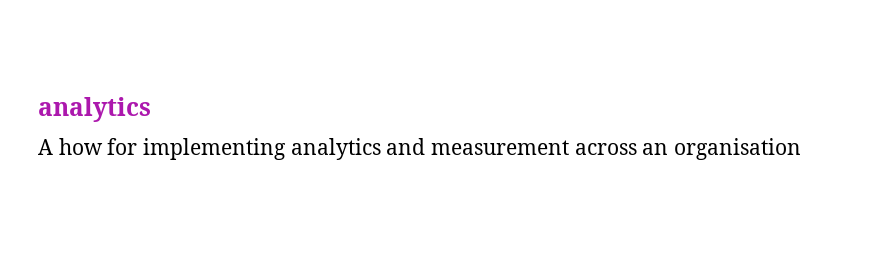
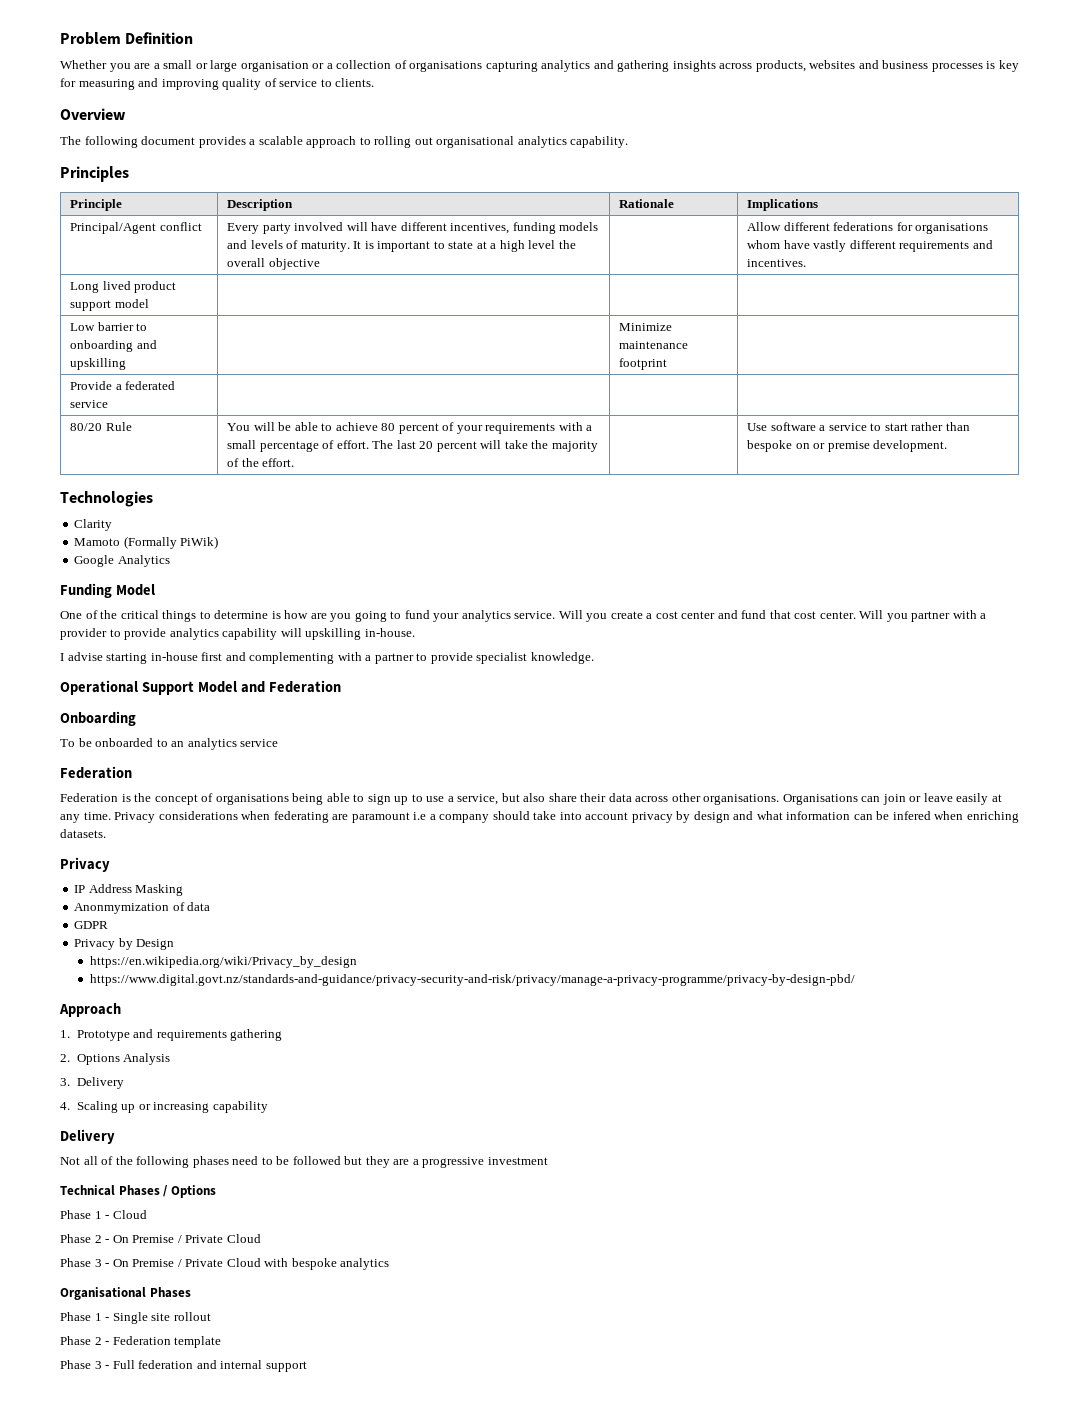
[38,97,151,122] [38,138,802,160] analytics // A how for implementing analytics and measurement across an organisation -> [60,32,194,45] [60,60,1019,72] [60,78,375,90] [60,108,126,120] [60,136,629,148] [60,166,129,182] [70,199,123,211] [227,199,294,211] [619,199,675,208] [747,199,819,211] [70,222,202,234] [227,222,599,234] [227,240,576,252] [227,258,320,270] [747,222,989,234] [747,240,993,252] [747,259,807,267] [70,281,177,293] [70,299,149,311] [70,322,148,331] [70,340,157,352] [70,358,127,370] [619,323,673,331] [619,341,689,349] [619,358,668,370] [70,381,176,390] [70,400,109,408] [70,422,132,431] [227,422,593,434] [227,440,598,452] [227,458,295,467] [747,422,970,431] [747,440,948,452] [60,491,153,507] [74,519,113,531] [74,536,219,549] [74,555,170,567] [60,583,155,598] [60,610,987,622] [60,628,415,640] [60,652,594,664] [60,680,341,695] [60,711,136,726] [60,738,279,750] [60,766,132,779] [60,793,1002,805] [60,811,1019,823] [60,829,106,838] [60,857,110,872] [74,884,184,896] [74,902,211,914] [74,921,109,929] [74,938,175,950] [89,956,357,968] [89,974,855,986] [59,1003,121,1017] [60,1029,283,1041] [60,1053,171,1065] [60,1077,124,1089] [60,1101,268,1113] [60,1129,115,1144] [60,1156,548,1168] [60,1185,216,1198] [60,1210,147,1219] [60,1234,261,1243] [60,1258,390,1270] [60,1287,191,1300] [60,1312,211,1324] [60,1336,222,1348] [60,1360,307,1372] Problem Definition // Whether you are a small or large organisation or a collection of organisations capturing analytics and gathering insights across products, websites and business processes is key for measuring and improving quality of service to clients. // Overview // The following document provides a scalable approach to rolling out organisational analytics capability. // Principles // Principle | Description | Rationale | Implications // Principal/Agent conflict | Every party involved will have different incentives, funding models and levels of maturity. It is important to state at a high level the overall objective | | Allow different federations for organisations whom have vastly different requirements and incentives. // Long lived product support model | | | // Low barrier to onboarding and upskilling | | Minimize maintenance footprint | // Provide a federated service | | | // 80/20 Rule | You will be able to achieve 80 percent of your requirements with a small percentage of effort. The last 20 percent will take the majority of the effort. | | Use software a service to start rather than bespoke on or premise development. // Technologies // Clarity // Mamoto (Formally PiWik) // Google Analytics // Funding Model // One of the critical things to determine is how are you going to fund your analytics service. Will you create a cost center and fund that cost center. Will you partner with a provider to provide analytics capability will upskilling in-house. // I advise starting in-house first and complementing with a partner to provide specialist knowledge. // Operational Support Model and Federation // Onboarding // To be onboarded to an analytics service // Federation // Federation is the concept of organisations being able to sign up to use a service, but also share their data across other organisations. Organisations can join or leave easily at any time. Privacy considerations when federating are paramount i.e a company should take into account privacy by design and what information can be infered when enriching datasets. // Privacy // IP Address Masking // Anonmymization of data // GDPR // Privacy by Design // https://en.wikipedia.org/wiki/Privacy_by_design // https://www.digital.govt.nz/standards-and-guidance/privacy-security-and-risk/privacy/manage-a-privacy-programme/privacy-by-design-pbd/ // Approach // 1. Prototype and requirements gathering // 2. Options Analysis // 3. Delivery // 4. Scaling up or increasing capability // Delivery // Not all of the following phases need to be followed but they are a progressive investment // Technical Phases / Options // Phase 1 - Cloud // Phase 2 - On Premise / Private Cloud // Phase 3 - On Premise / Private Cloud with bespoke analytics // Organisational Phases // Phase 1 - Single site rollout // Phase 2 - Federation template // Phase 3 - Full federation and internal support

